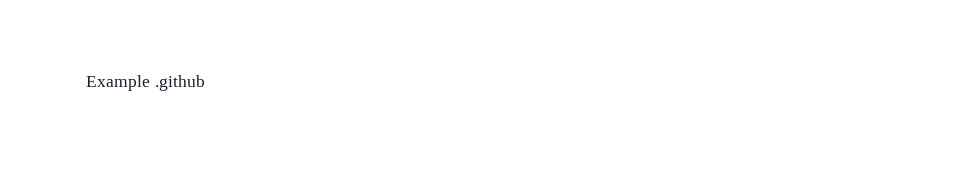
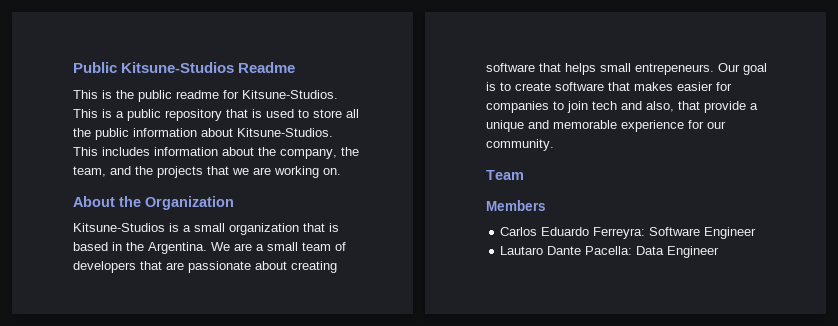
[86,75,205,91] Example .github -> [73,62,296,73] [73,90,338,102] [73,109,359,121] [73,128,333,140] [73,147,359,159] [73,166,341,178] [73,196,234,210] [73,223,339,235] [73,242,346,254] [73,261,337,273] [486,63,767,75] [486,82,732,91] [486,101,758,113] [486,120,726,132] [486,139,554,151] [486,170,524,180] [486,200,546,211] [500,227,757,239] [500,246,720,258] Public Kitsune-Studios Readme // This is the public readme for Kitsune-Studios. This is a public repository that is used to store all the public information about Kitsune-Studios. This includes information about the company, the team, and the projects that we are working on. // About the Organization // Kitsune-Studios is a small organization that is based in the Argentina. We are a small team of developers that are passionate about creating software that helps small entrepeneurs. Our goal is to create software that makes easier for companies to join tech and also, that provide a unique and memorable experience for our community. // Team // Members // Carlos Eduardo Ferreyra: Software Engineer // Lautaro Dante Pacella: Data Engineer

